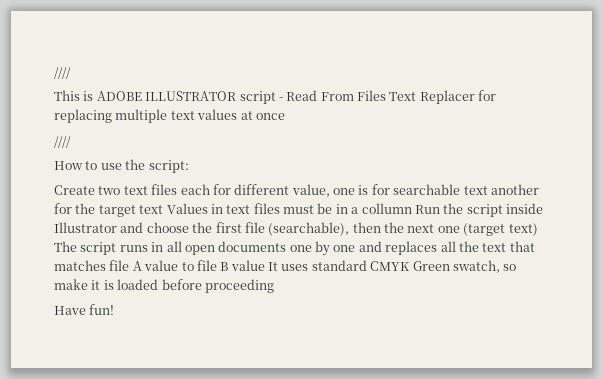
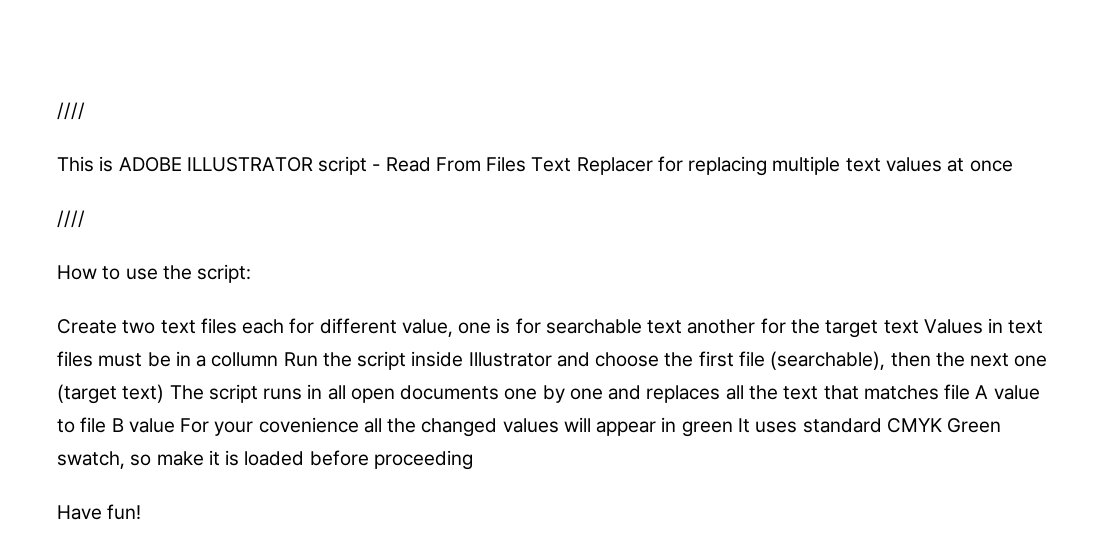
(265, 265) none -> [180,417,733,437] For your covenience all the changed values will appear in green

